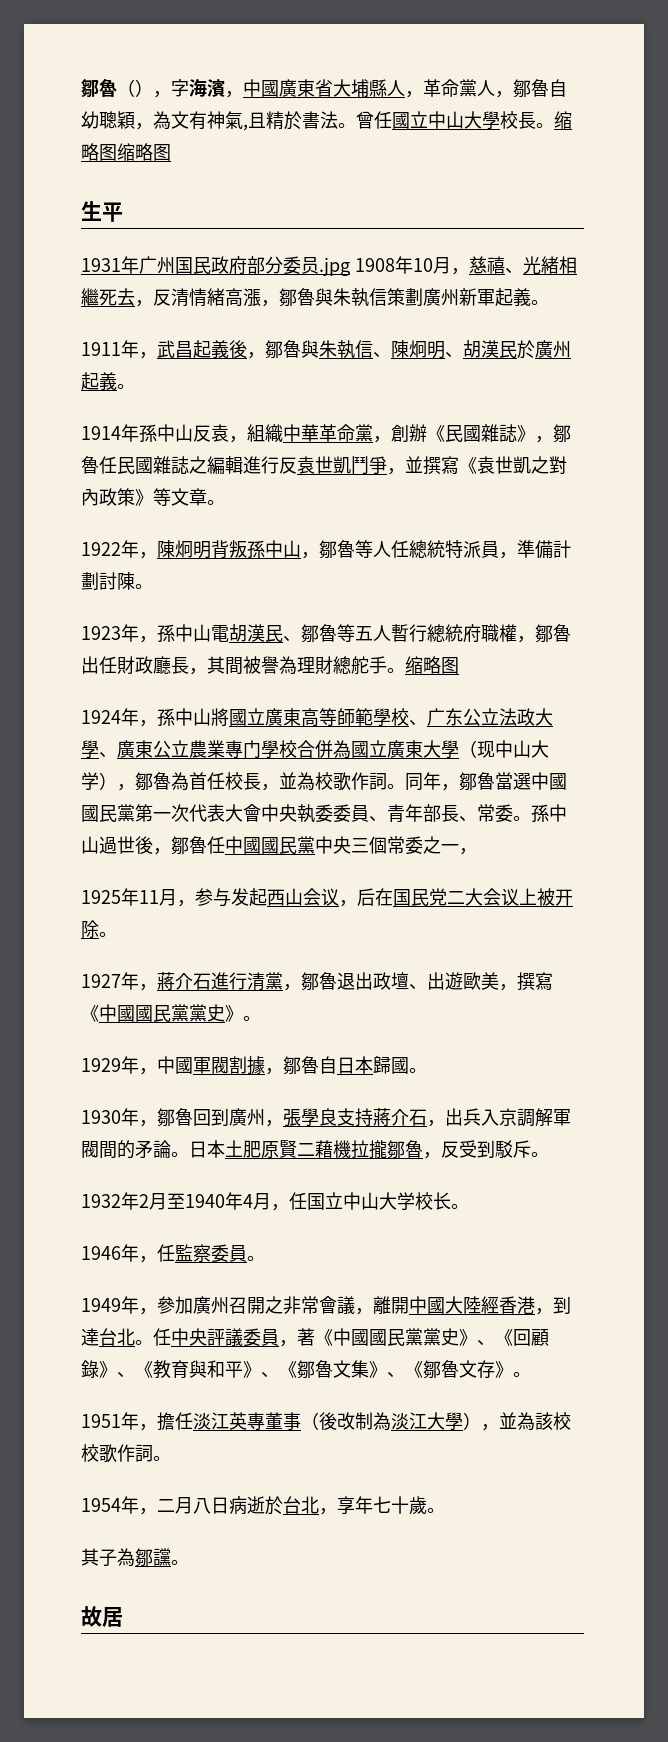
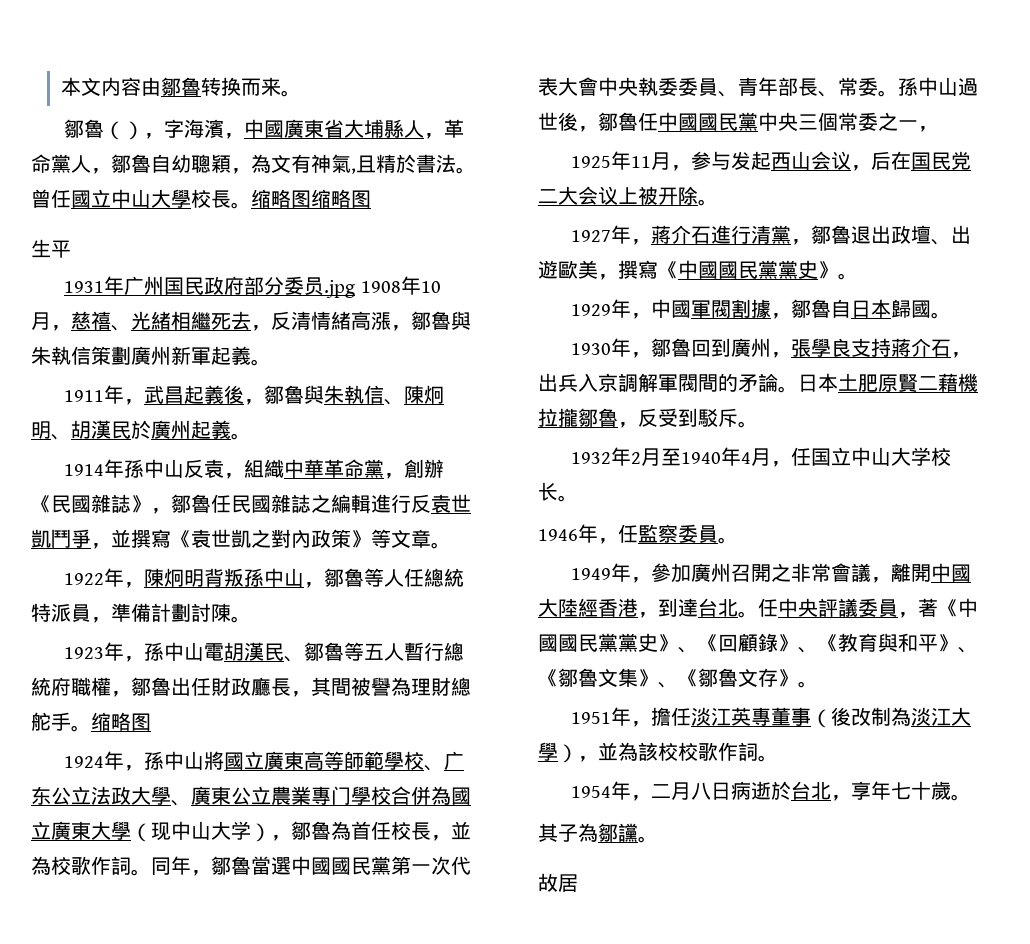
(81, 88) none -> [60,77,301,97] 本文内容由鄒魯转换而来。 //

